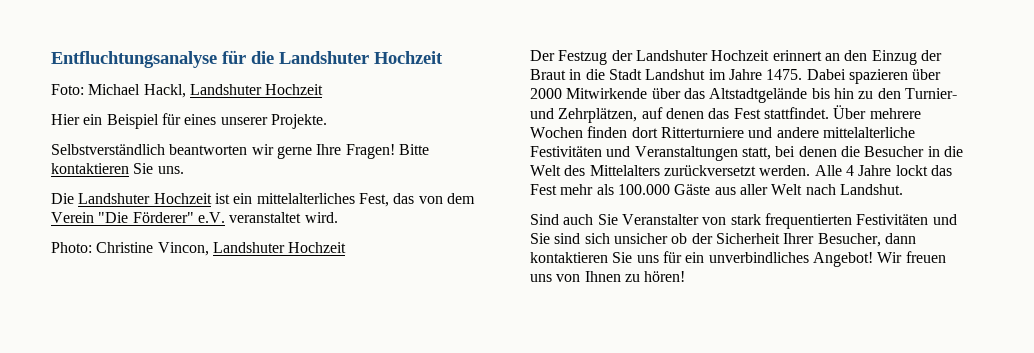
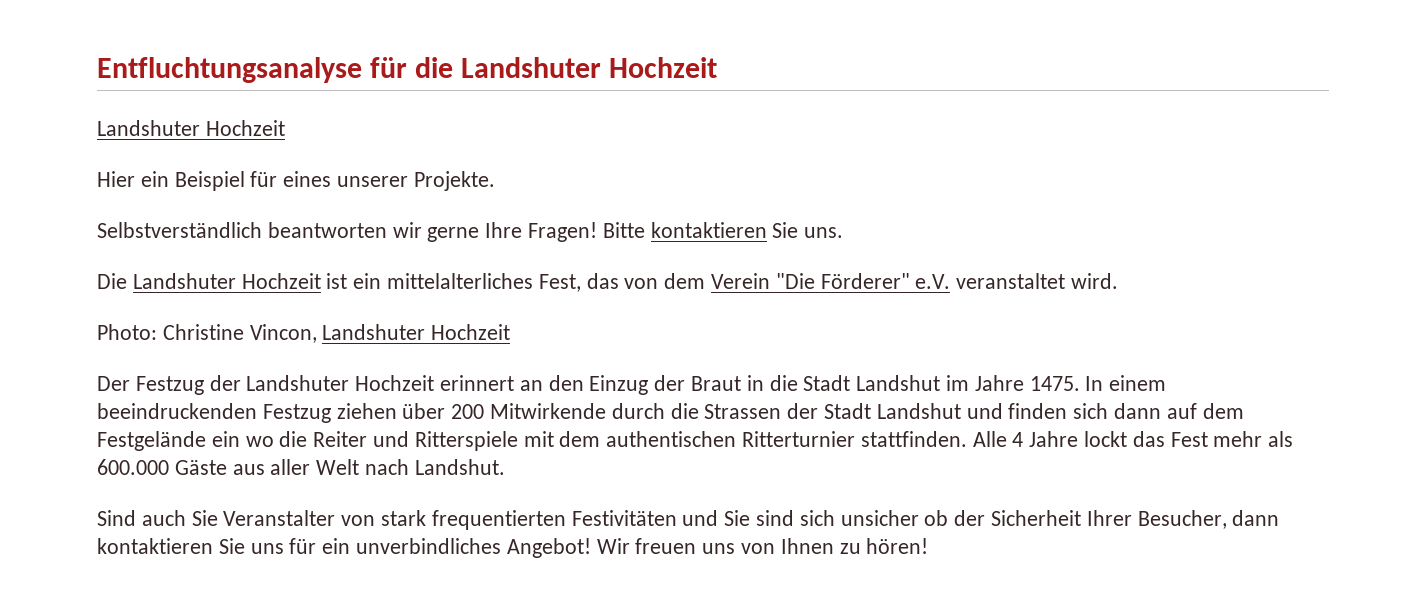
[51,84,186,98] Foto: Michael Hackl, -> (718, 67) none
[806,69,942,84] [530,88,957,103] [530,105,921,123] [530,126,915,138] [530,146,963,161] [530,165,811,176] Dabei spazieren über 2000 Mitwirkende über das Altstadtgelände bis hin zu den Turnier- und Zehrplätzen, auf denen das Fest stattfindet. Über mehrere Wochen finden dort Ritterturniere und andere mittelalterliche Festivitäten und Veranstaltungen statt, bei denen die Besucher in die Welt des Mittelalters zurückversetzt werden. -> [1085,375,1167,391] [97,403,1244,423] [97,431,967,451] In einem beeindruckenden Festzug ziehen über 200 Mitwirkende durch die Strassen der Stadt Landshut und finden sich dann auf dem Festgelände ein wo die Reiter und Ritterspiele mit dem authentischen Ritterturnier stattfinden.
[617,184,670,195] 100.000 -> [97,459,169,475] 600.000

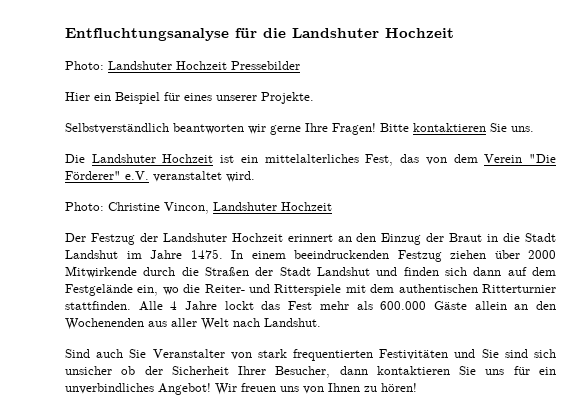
[97,120,285,136] Landshuter Hochzeit -> [65,61,300,70] Photo: Landshuter Hochzeit Pressebilder
[451,404,485,419] 200 -> [528,250,556,259] 2000
[704,404,782,419] Strassen -> [205,267,249,276] Straßen
[211,431,240,447] ein -> [137,285,159,296] ein,
[313,431,368,447] Reiter -> [204,284,245,293] Reiter-
(227, 467) none -> [474,301,556,310] [65,318,144,330] allein an den Wochenenden

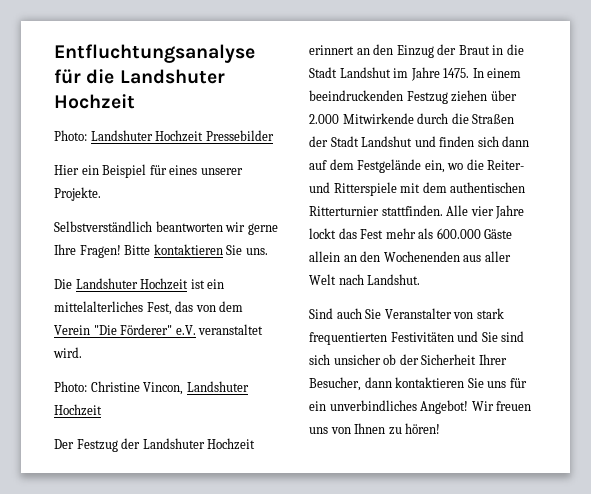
[528,250,556,259] 2000 -> [309,114,339,124] 2.000
[170,301,178,310] 4 -> [470,206,494,216] vier

